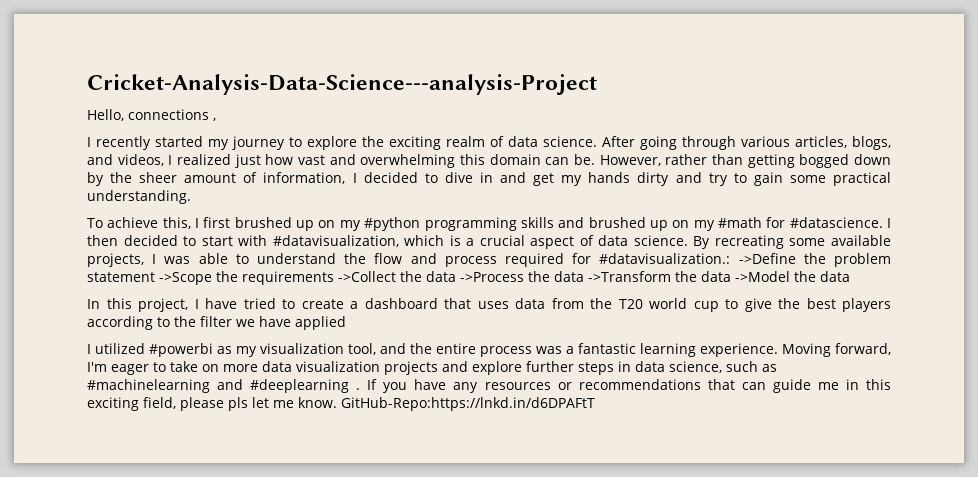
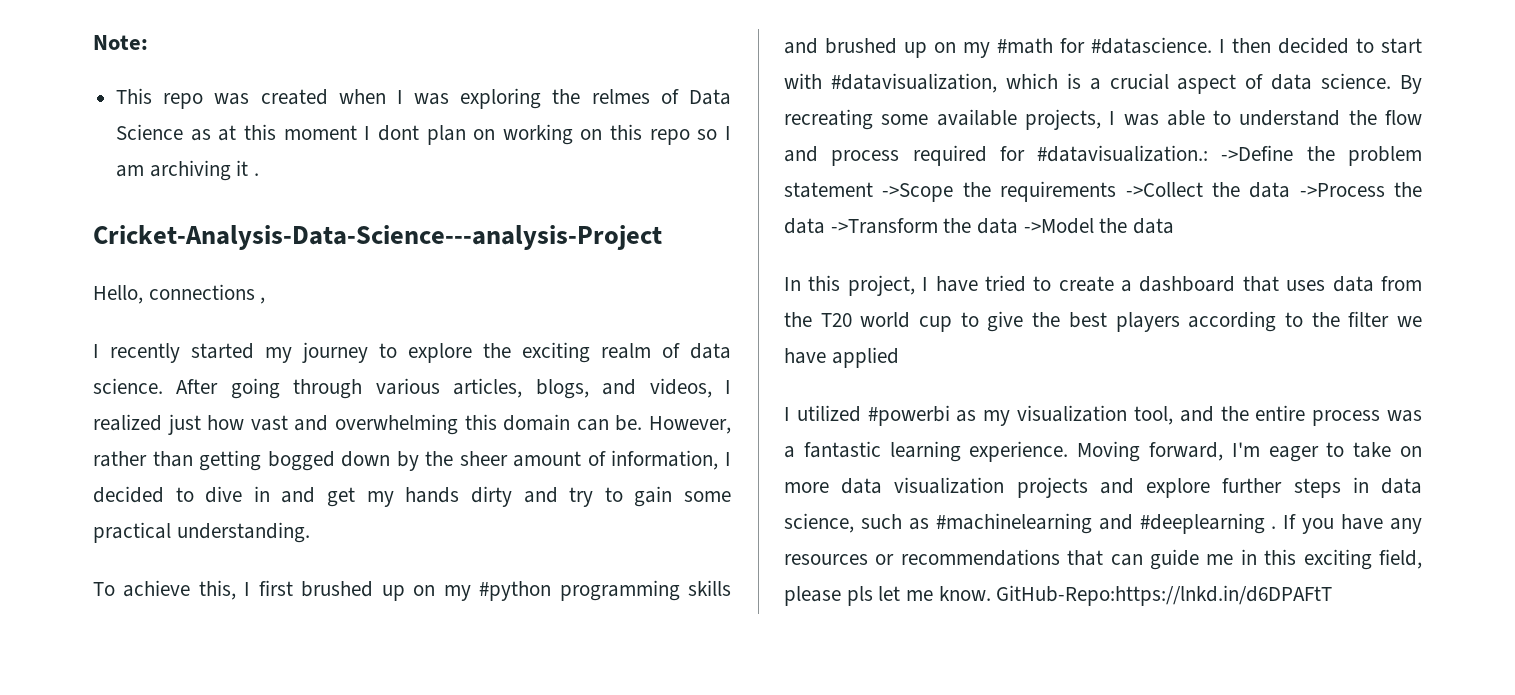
(87, 84) none -> [93,35,148,50] [116,88,731,109] [116,124,731,145] [116,160,260,181] Note: // This repo was created when I was exploring the relmes of Data Science as at this moment I dont plan on working on this repo so I am archiving it . //

